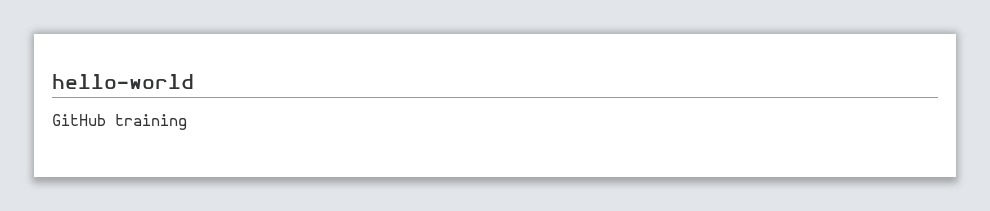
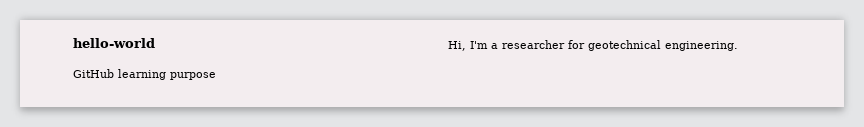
[115,114,187,130] training -> [118,69,216,80] [448,40,738,51] learning purpose // Hi, I'm a researcher for geotechnical engineering.

